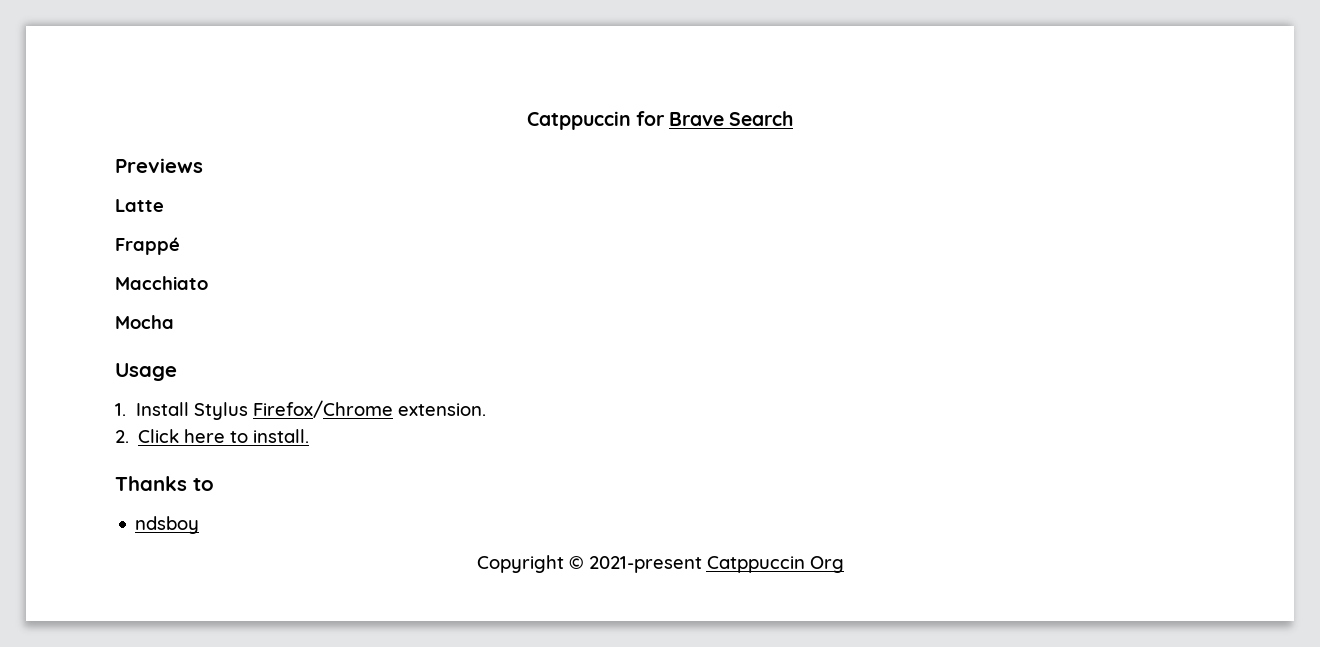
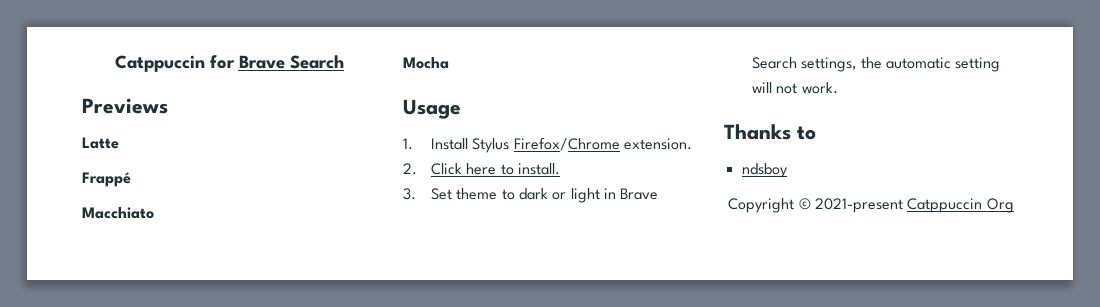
(310, 436) none -> [403,188,659,203] [752,57,1001,72] [752,82,838,94] // 3. Set theme to dark or light in Brave Search settings, the automatic setting will not work.

